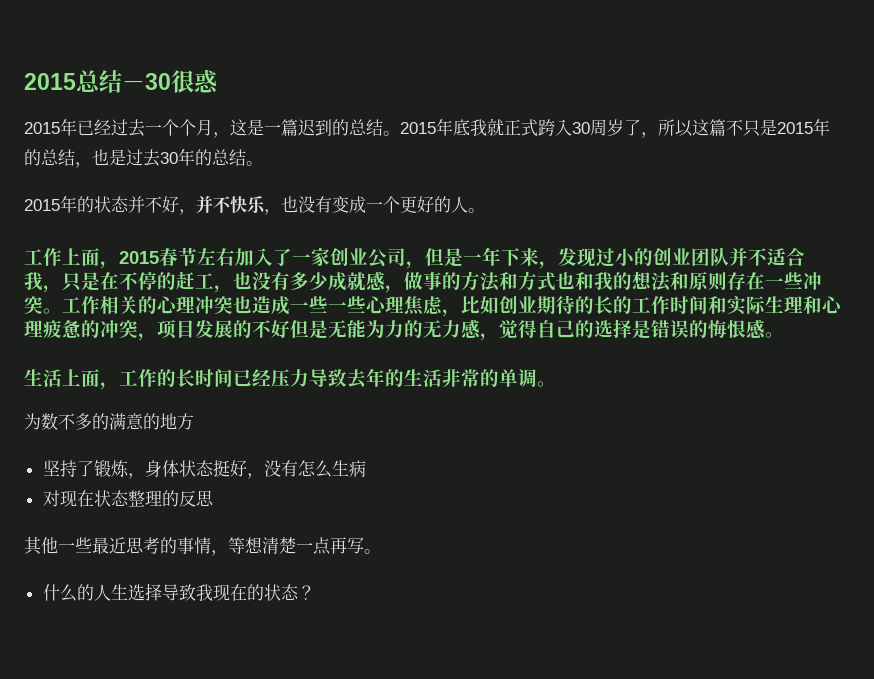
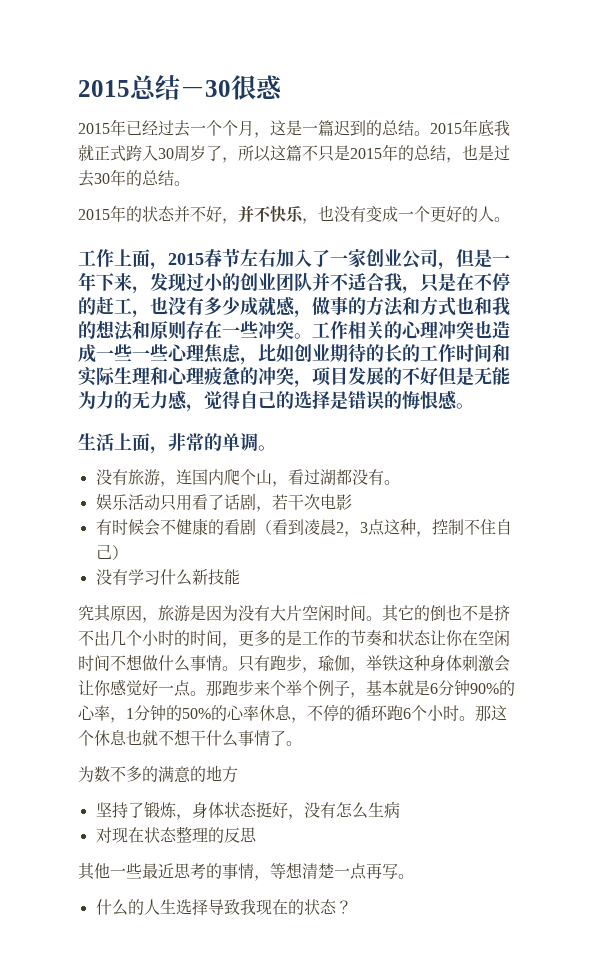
[119,368,537,389] 工作的长时间已经压力导致去年的生活非常的单调 -> [168,433,276,451] [95,469,400,487] [95,493,352,512] [95,518,512,537] [95,544,128,560] [95,569,240,586] [78,604,510,623] [78,630,510,648] [78,654,510,673] [78,679,515,698] [78,704,507,723] [78,729,286,747] 非常的单调。 // 没有旅游，连国内爬个山，看过湖都没有。 // 娱乐活动只用看了话剧，若干次电影 // 有时候会不健康的看剧（看到凌晨2，3点这种，控制不住自己） // 没有学习什么新技能 // 究其原因，旅游是因为没有大片空闲时间。其它的倒也不是挤不出几个小时的时间，更多的是工作的节奏和状态让你在空闲时间不想做什么事情。只有跑步，瑜伽，举铁这种身体刺激会让你感觉好一点。那跑步来个举个例子，基本就是6分钟90%的心率，1分钟的50%的心率休息，不停的循环跑6个小时。那这个休息也就不想干什么事情了

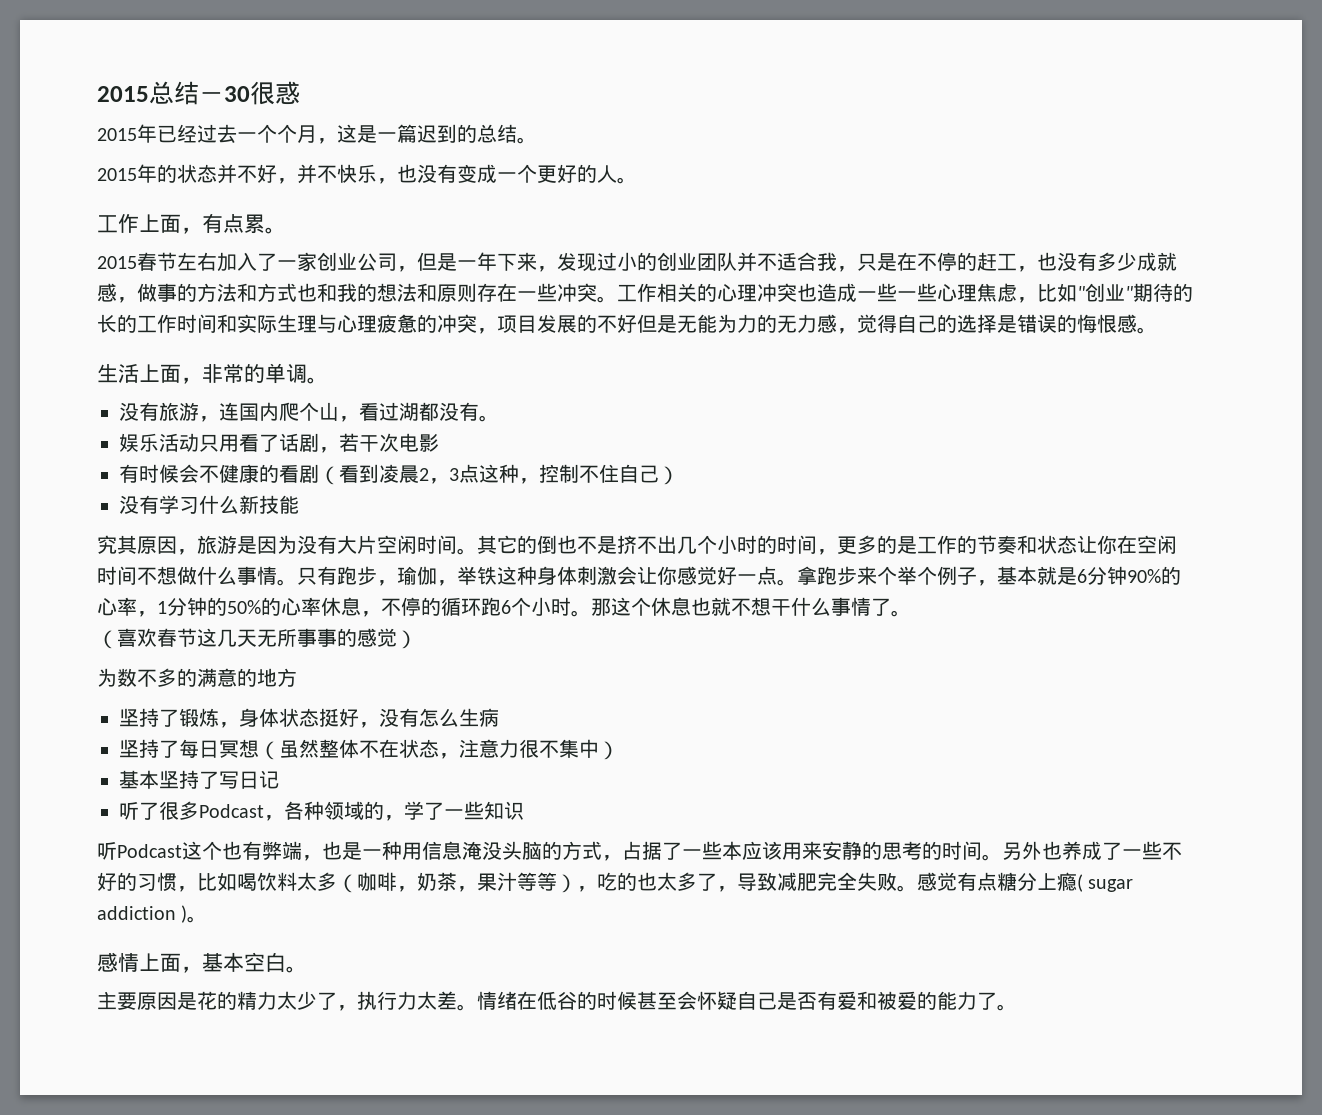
[430,119,510,136] [78,144,510,163] [78,169,190,187] 2015年底我就正式跨入30周岁了，所以这篇不只是2015年的总结，也是过去30年的总结。 -> (537, 140) none
(168, 266) none -> [202,213,286,234] 有点累。 //
[294,343,330,362] 创业 -> [1077,283,1133,302] "创业"
[150,367,168,385] 和 -> [317,314,337,333] 与
[206,680,222,697] 那 -> [797,566,817,585] 拿
(302, 743) none -> [97,628,417,649] // （喜欢春节这几天无所事事的感觉）
[95,826,257,843] [78,862,414,881] [95,899,352,916] 对现在状态整理的反思 // 其他一些最近思考的事情，等想清楚一点再写。 // 什么的人生选择导致我现在的状态？ -> [119,739,619,760] [119,770,279,789] [119,801,524,821] [97,841,1182,861] [97,872,1134,893] [97,905,208,923] [97,952,307,973] [97,991,1017,1011] 坚持了每日冥想（虽然整体不在状态，注意力很不集中） // 基本坚持了写日记 // 听了很多Podcast，各种领域的，学了一些知识 // 听Podcast这个也有弊端，也是一种用信息淹没头脑的方式，占据了一些本应该用来安静的思考的时间。另外也养成了一些不好的习惯，比如喝饮料太多（咖啡，奶茶，果汁等等），吃的也太多了，导致减肥完全失败。感觉有点糖分上瘾( sugar addiction )。 // 感情上面，基本空白。 // 主要原因是花的精力太少了，执行力太差。情绪在低谷的时候甚至会怀疑自己是否有爱和被爱的能力了。

